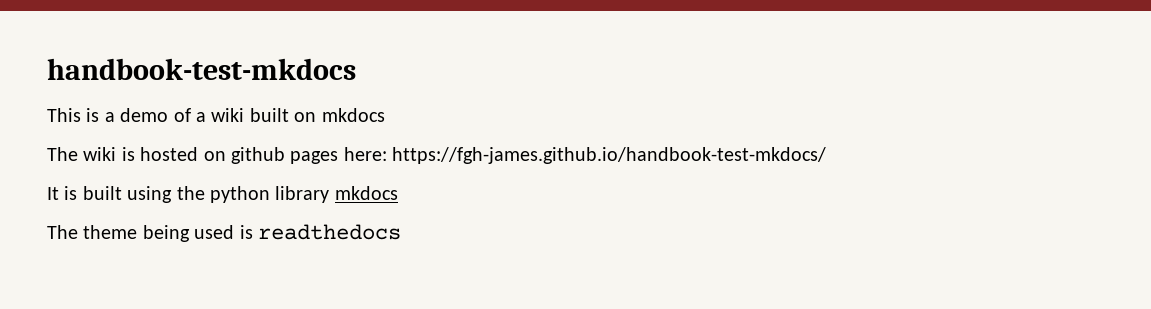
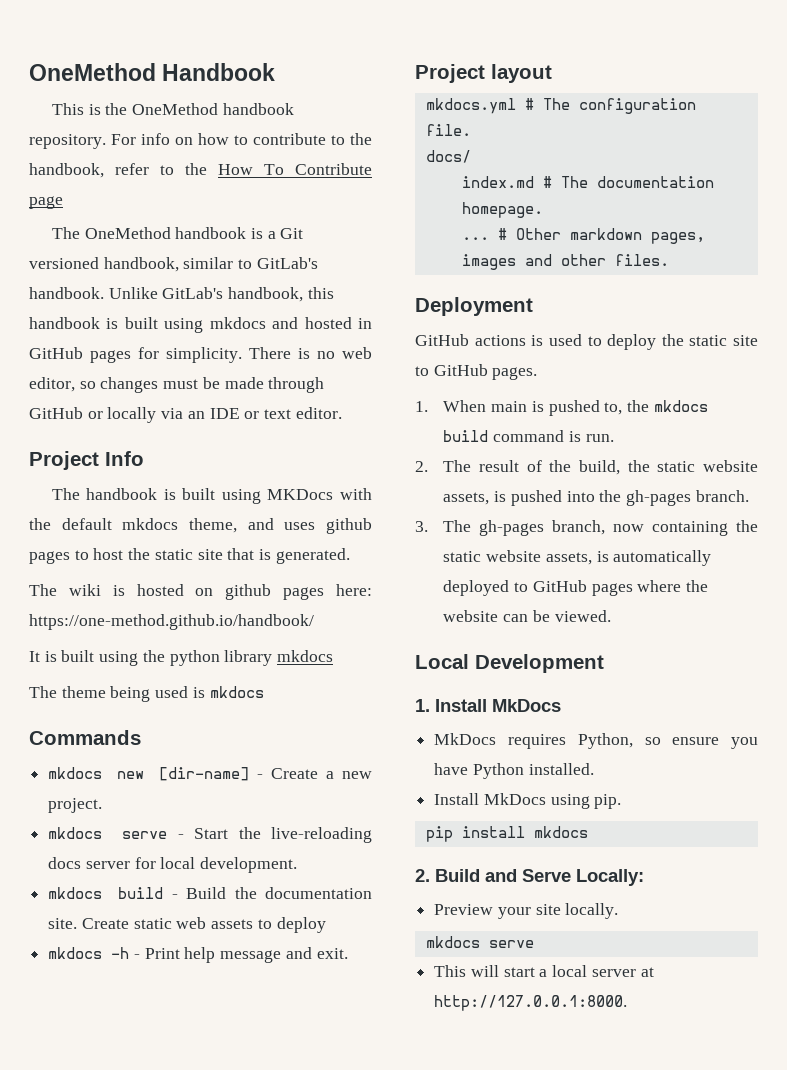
[47,58,356,80] handbook-test-mkdocs -> [29,63,276,81] OneMethod Handbook
[104,108,385,122] a demo of a wiki built on mkdocs -> [105,103,294,115] [29,133,372,149] [29,163,372,178] [29,196,63,209] [51,227,304,239] [29,257,318,272] [29,287,334,302] [29,317,373,333] [29,347,372,363] [29,377,325,393] [29,407,342,423] [29,451,144,470] [51,488,373,504] [29,518,372,534] [29,548,350,564] the OneMethod handbook repository. For info on how to contribute to the handbook, refer to the How To Contribute page // The OneMethod handbook is a Git versioned handbook, similar to GitLab's handbook. Unlike GitLab's handbook, this handbook is built using mkdocs and hosted in GitHub pages for simplicity. There is no web editor, so changes must be made through GitHub or locally via an IDE or text editor. // Project Info // The handbook is built using MKDocs with the default mkdocs theme, and uses github pages to host the static site that is generated.
[392,147,827,164] https://fgh-james.github.io/handbook-test-mkdocs/ -> [29,614,314,630] https://one-method.github.io/handbook/
[258,224,401,240] readthedocs -> [209,686,264,698] [29,730,141,745] [48,767,373,781] [48,798,103,813] [48,827,373,843] [48,857,298,873] [48,887,373,899] [48,917,326,933] [48,947,348,963] [415,64,552,83] [425,98,696,114] [425,124,471,136] [425,150,471,163] [461,176,714,188] [461,202,543,218] [461,228,705,244] [461,254,669,270] [415,297,533,316] [415,334,758,350] [415,364,538,380] [415,400,708,416] [443,430,614,442] [415,460,758,475] [443,490,749,506] [415,520,758,536] [443,550,712,566] [443,580,708,596] [443,610,611,622] [415,654,604,673] [415,699,561,712] [434,733,758,749] [434,763,594,779] [434,793,622,809] [425,826,588,842] [415,869,644,886] [434,903,619,919] [425,936,534,948] [434,965,654,977] [434,995,628,1011] mkdocs // Commands // mkdocs new [dir-name] - Create a new project. // mkdocs serve - Start the live-reloading docs server for local development. // mkdocs build - Build the documentation site. Create static web assets to deploy // mkdocs -h - Print help message and exit. // Project layout // mkdocs.yml # The configuration file. // docs/ // index.md # The documentation homepage. // ... # Other markdown pages, images and other files. // Deployment // GitHub actions is used to deploy the static site to GitHub pages. // 1. When main is pushed to, the mkdocs build command is run. // 2. The result of the build, the static website assets, is pushed into the gh-pages branch. // 3. The gh-pages branch, now containing the static website assets, is automatically deployed to GitHub pages where the website can be viewed. // Local Development // 1. Install MkDocs // MkDocs requires Python, so ensure you have Python installed. // Install MkDocs using pip. // pip install mkdocs // 2. Build and Serve Locally: // Preview your site locally. // mkdocs serve // This will start a local server at http://127.0.0.1:8000.

